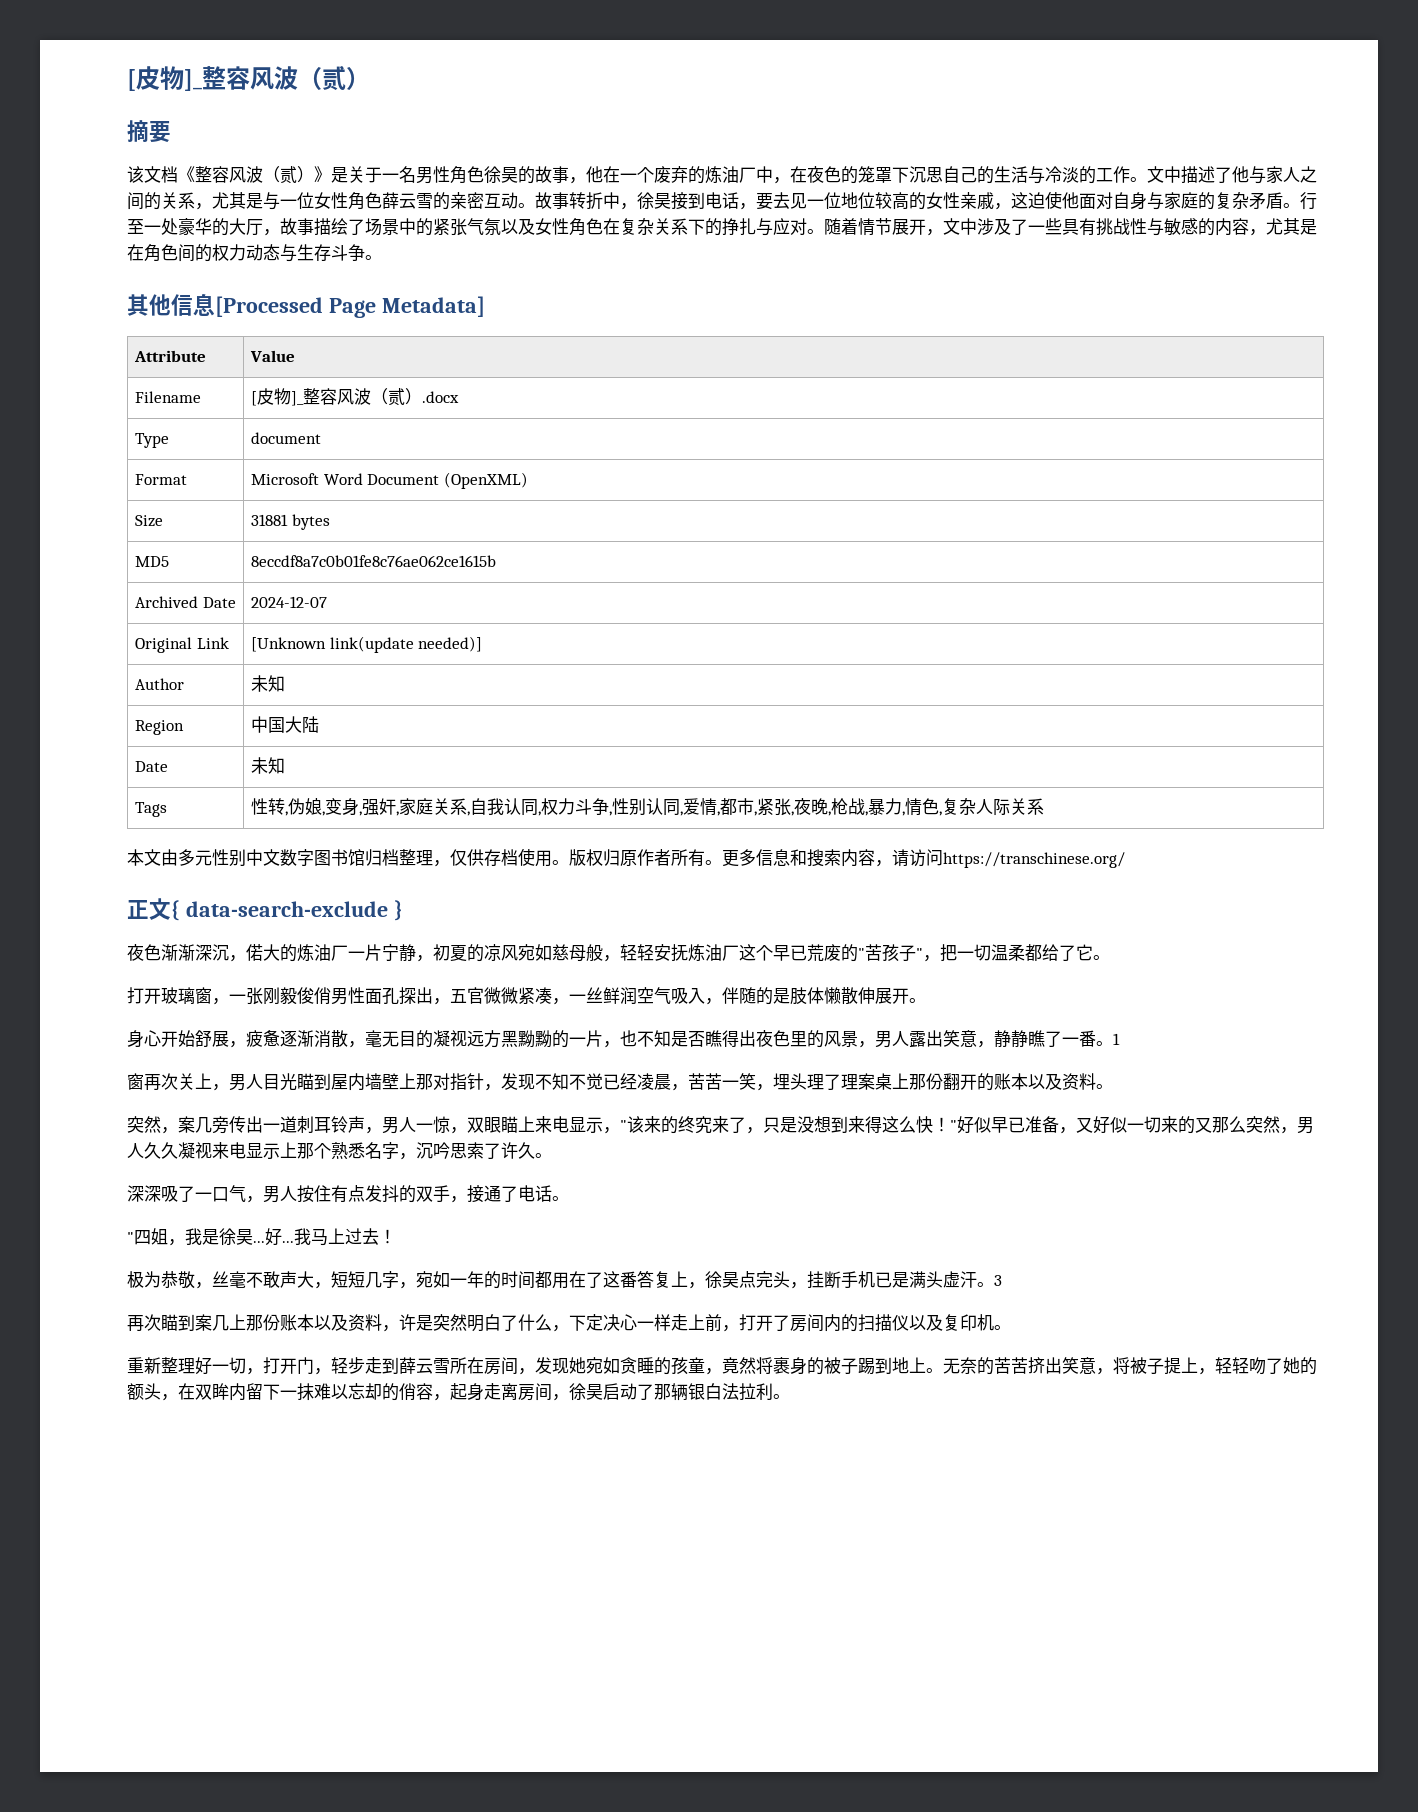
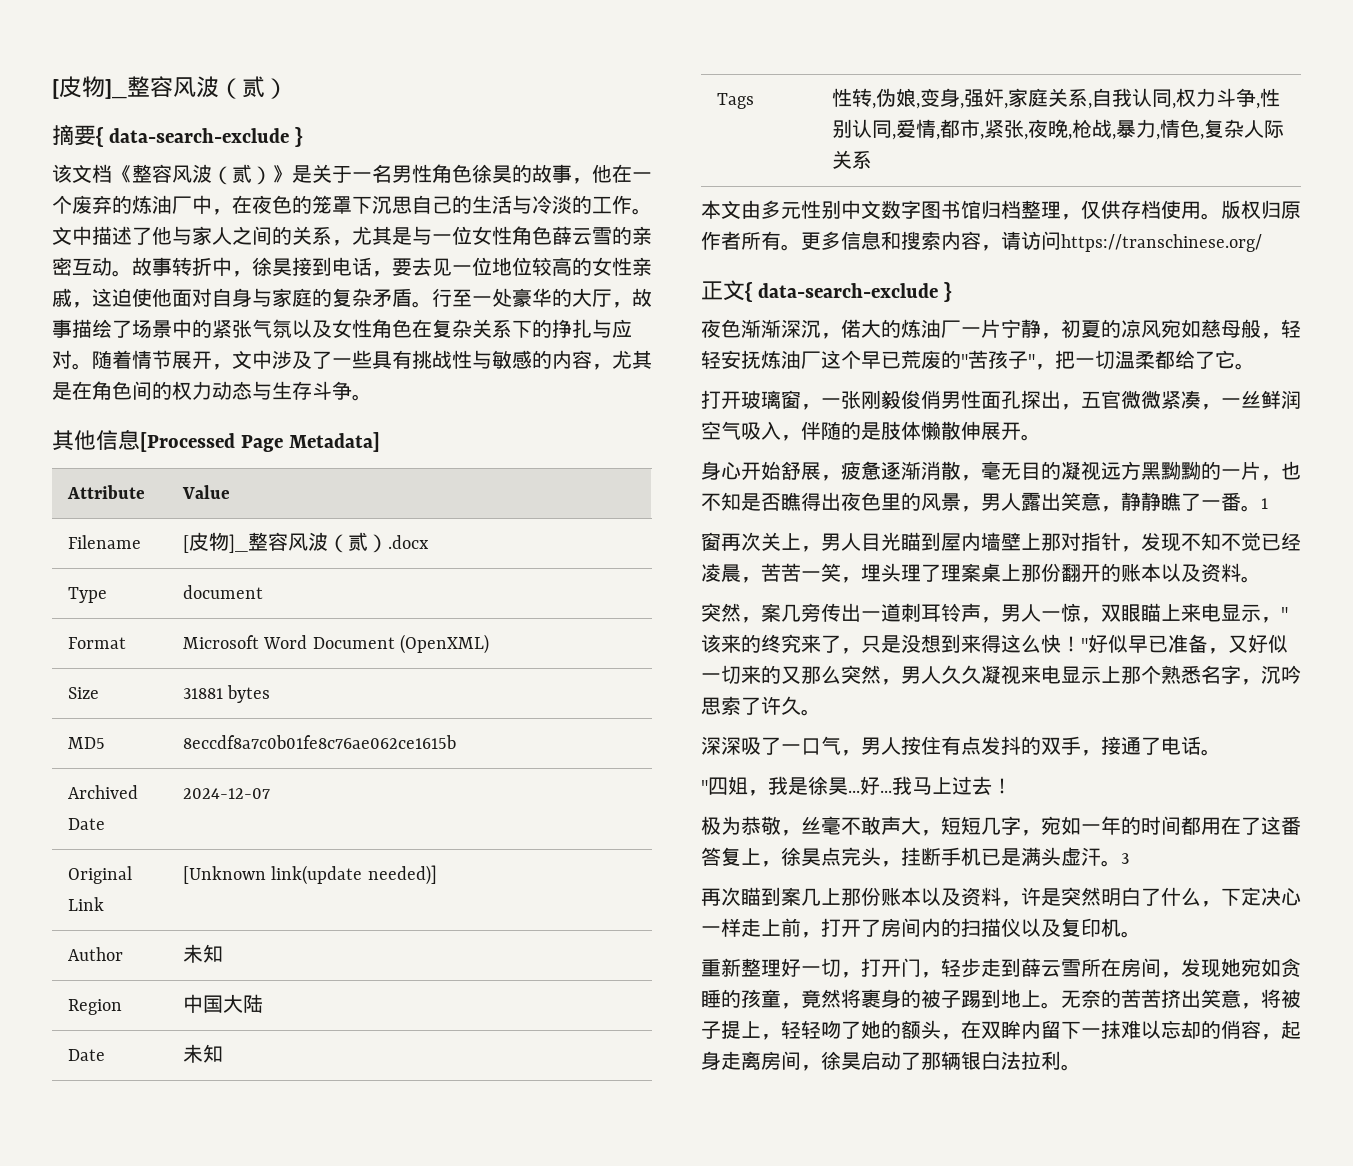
(171, 132) none -> [96,127,303,147] { data-search-exclude }

